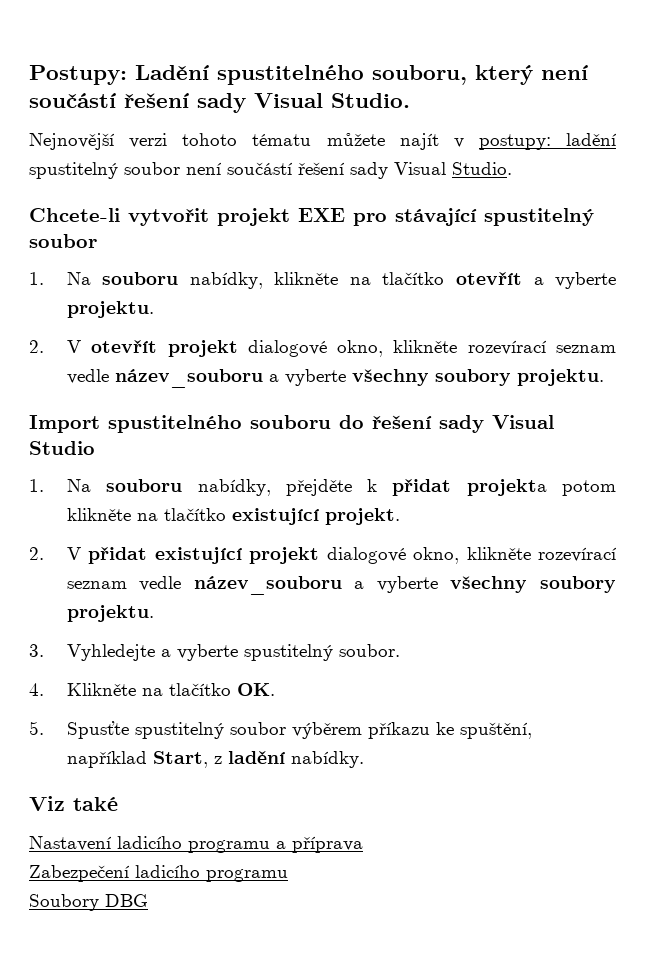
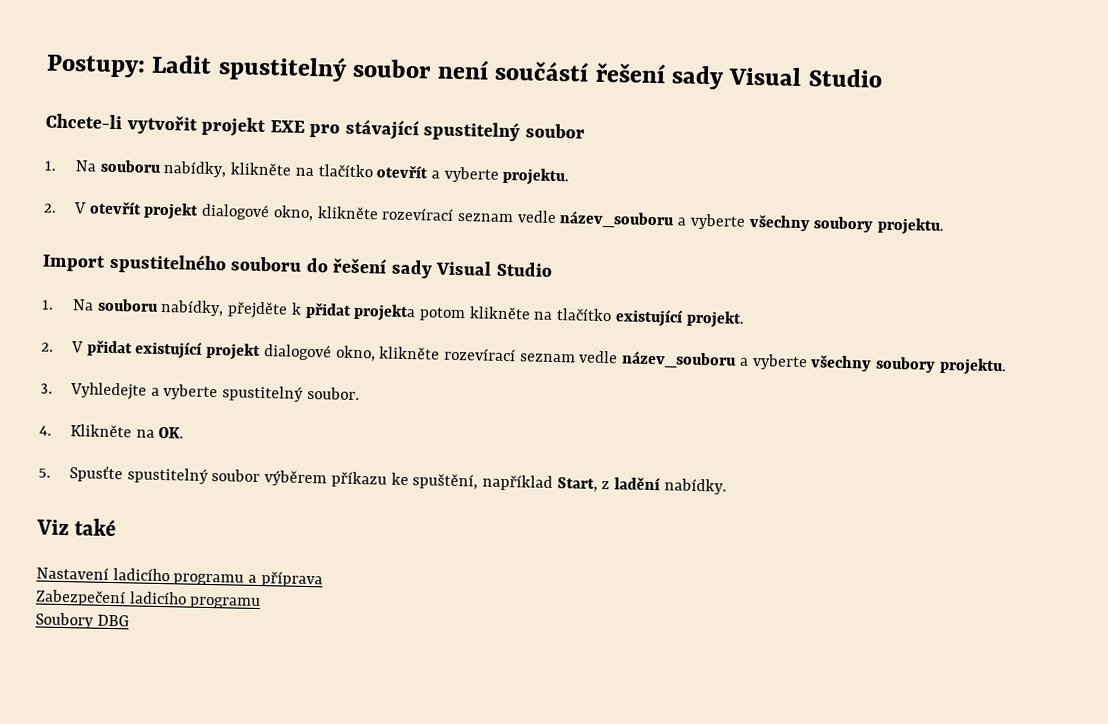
[135,65,588,85] [29,93,410,113] [29,133,617,150] Ladění spustitelného souboru, který není součástí řešení sady Visual Studio. // Nejnovější verzi tohoto tématu můžete najít v postupy: ladění -> [151,54,213,74] Ladit
[452,162,512,175] Studio. -> [807,68,883,88] Studio
[168,683,231,696] tlačítko -> (155, 433) none

